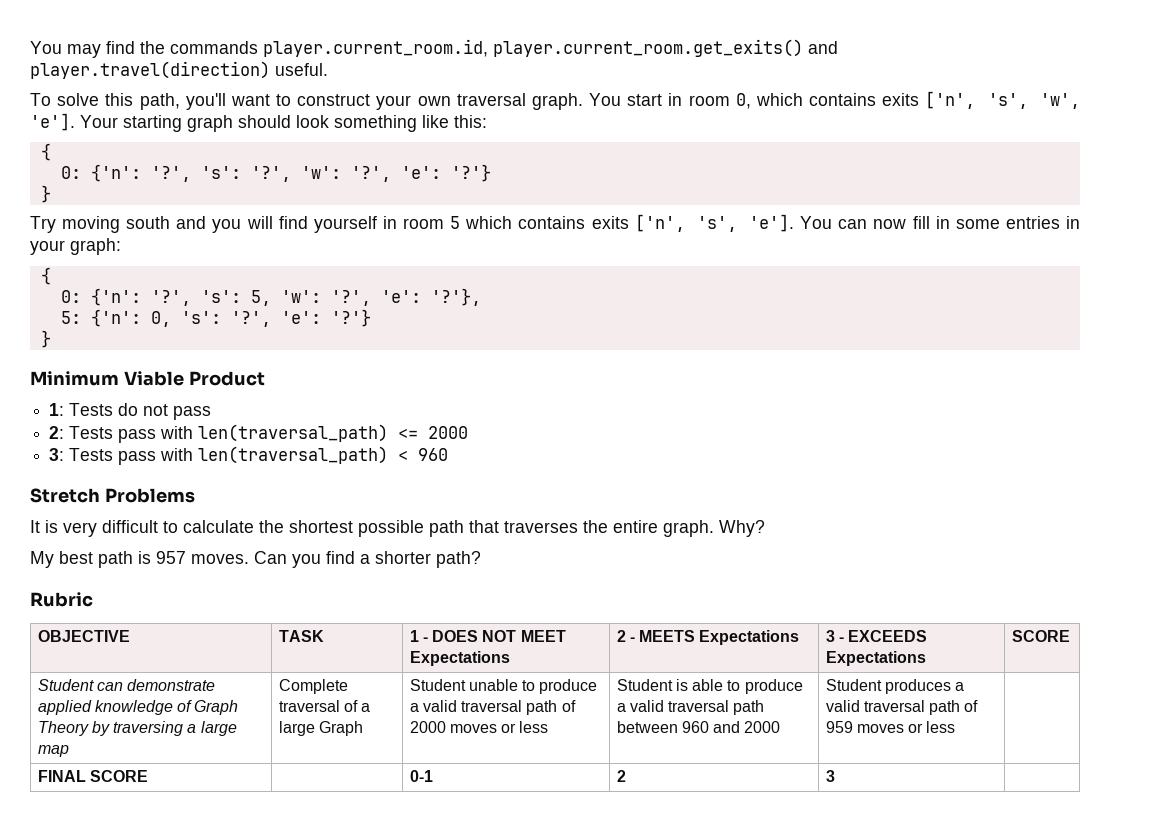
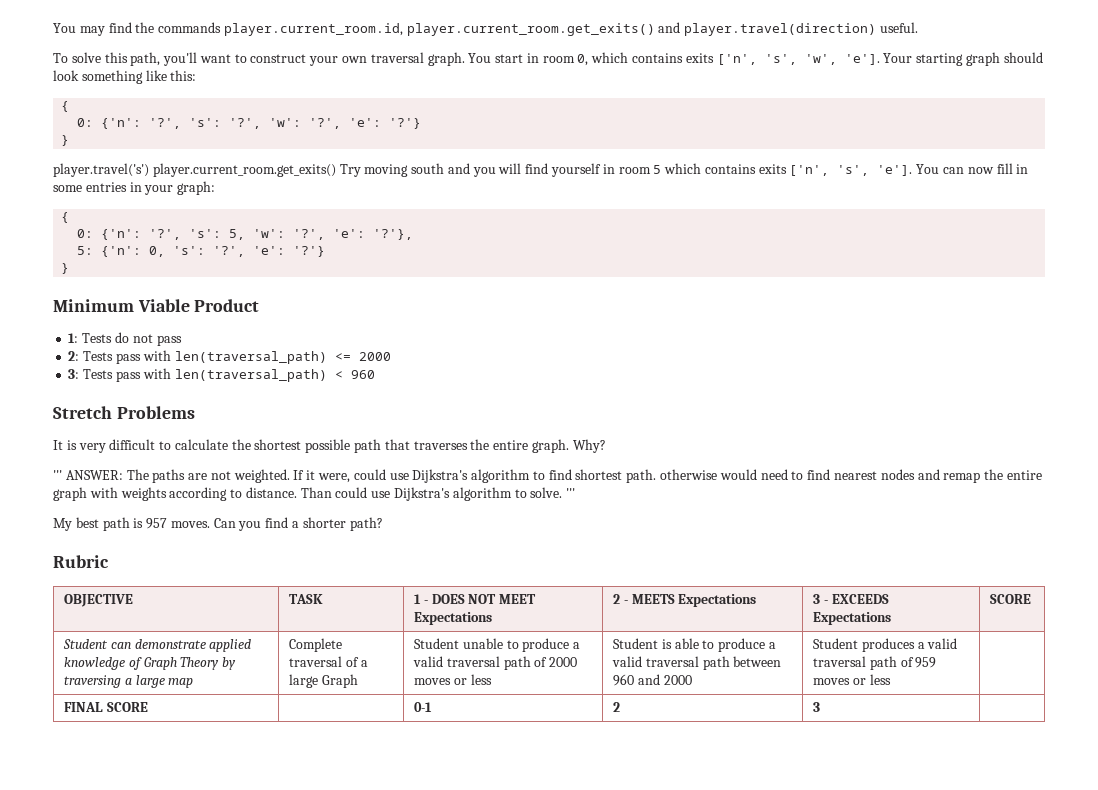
(51, 194) none -> [53,163,336,177] player.travel('s') player.current_room.get_exits()
(765, 528) none -> [53,469,1042,483] [53,487,576,501] // ''' ANSWER: The paths are not weighted. If it were, could use Dijkstra's algorithm to find shortest path. otherwise would need to find nearest nodes and remap the entire graph with weights according to distance. Than could use Dijkstra's algorithm to solve. '''

